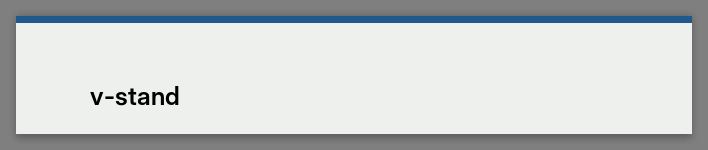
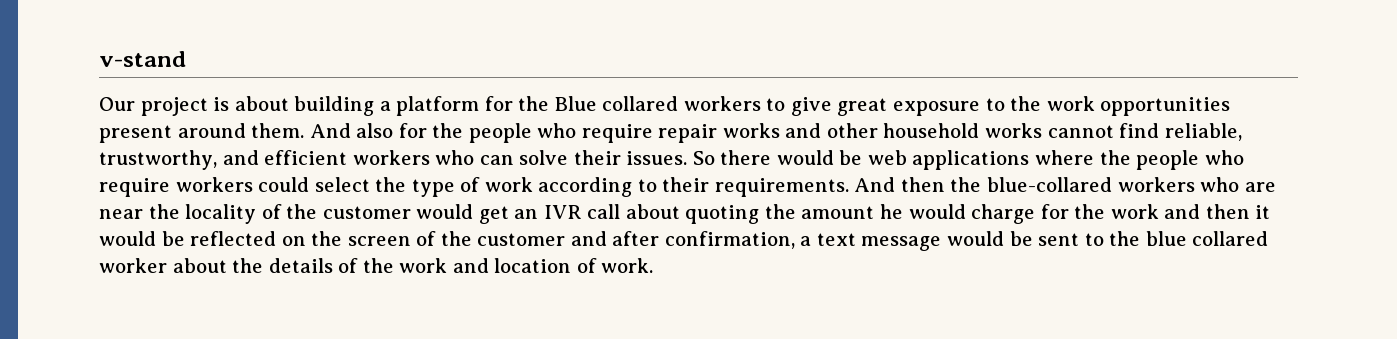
(180, 96) none -> [99,96,1231,116] [99,123,1242,143] [99,150,1244,170] [99,177,1276,197] [99,204,1271,224] [99,231,1269,251] [99,258,654,273] // Our project is about building a platform for the Blue collared workers to give great exposure to the work opportunities present around them. And also for the people who require repair works and other household works cannot find reliable, trustworthy, and efficient workers who can solve their issues. So there would be web applications where the people who require workers could select the type of work according to their requirements. And then the blue-collared workers who are near the locality of the customer would get an IVR call about quoting the amount he would charge for the work and then it would be reflected on the screen of the customer and after confirmation, a text message would be sent to the blue collared worker about the details of the work and location of work.

